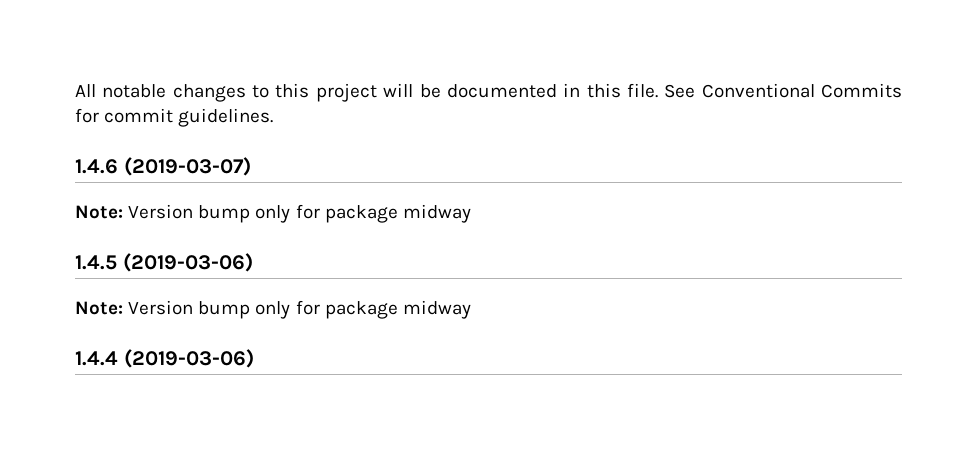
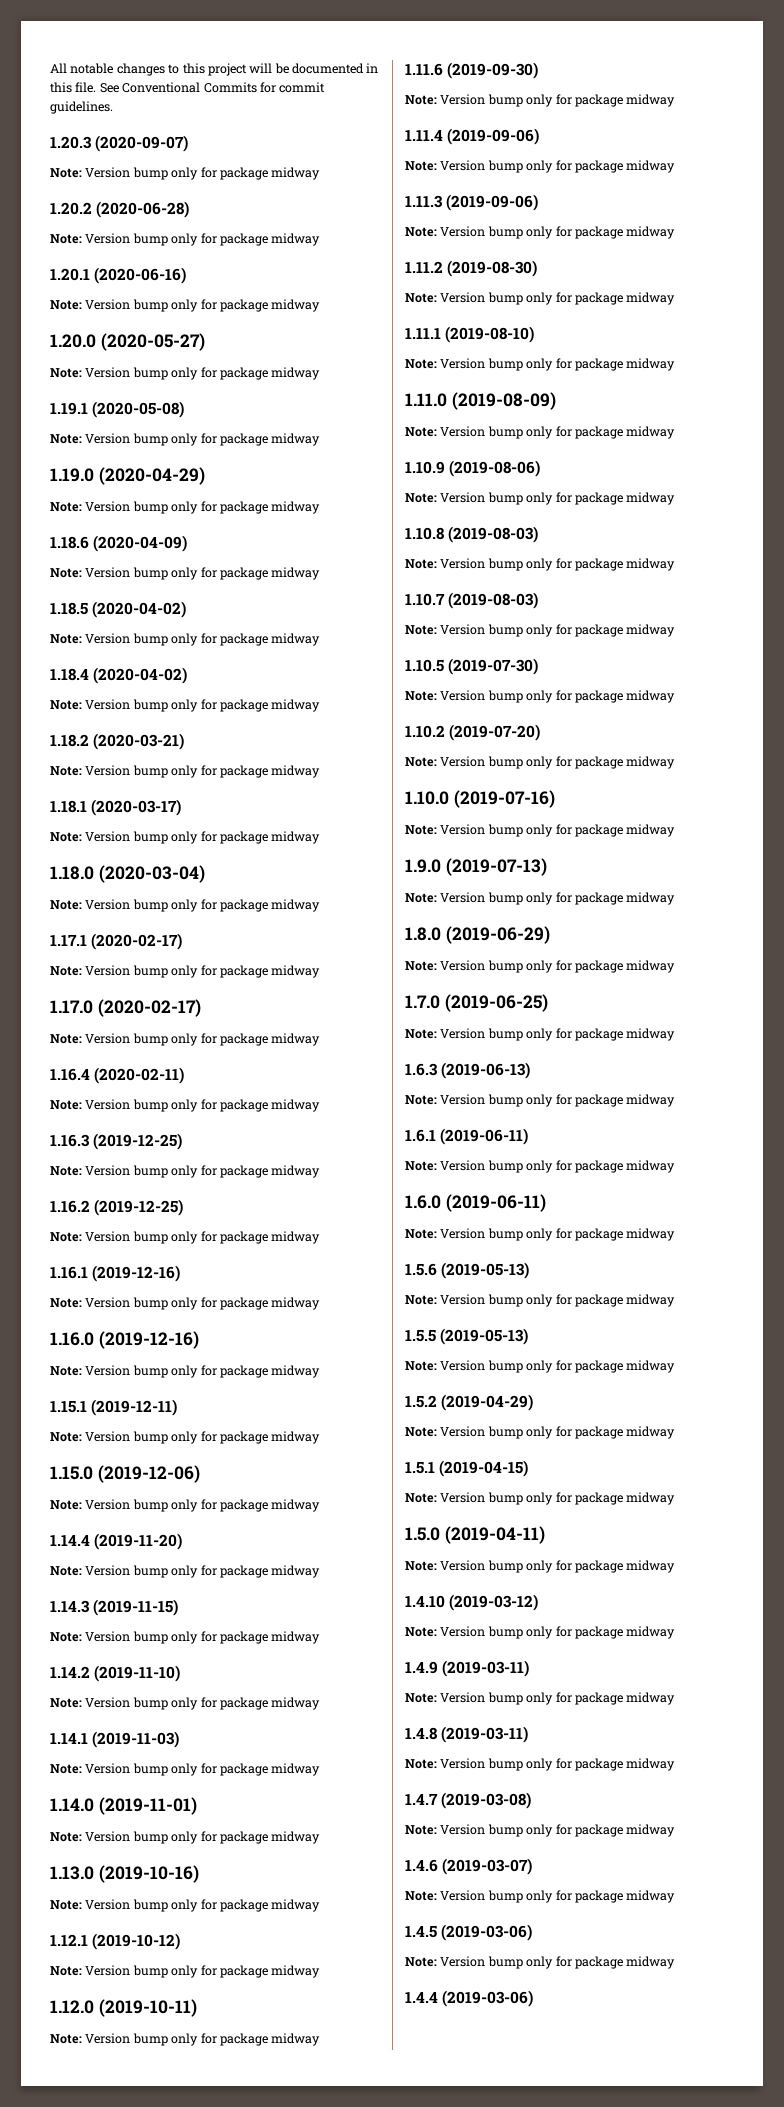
(274, 117) none -> [50,135,189,152] [50,167,321,180] [50,201,190,218] [50,233,321,246] [50,267,187,284] [50,299,321,312] [50,333,205,351] [50,367,321,380] [50,401,185,418] [50,433,321,446] [50,467,205,485] [50,501,321,514] [50,535,188,552] [50,567,321,580] [50,601,187,618] [50,633,321,646] [50,667,188,684] [50,699,321,712] [50,733,185,750] [50,765,321,778] [50,799,182,816] [50,831,321,844] [50,865,205,883] [50,899,321,912] [50,933,183,950] [50,965,321,978] [50,999,201,1017] [50,1033,321,1046] [50,1067,185,1084] [50,1099,321,1112] [50,1133,183,1150] [50,1165,321,1178] [50,1199,184,1216] [50,1231,321,1244] [50,1265,181,1282] [50,1297,321,1310] [50,1331,199,1349] [50,1365,321,1378] [50,1399,178,1416] [50,1431,321,1444] [50,1465,200,1483] [50,1499,321,1512] [50,1533,183,1550] [50,1565,321,1578] [50,1599,179,1616] [50,1631,321,1644] [50,1665,181,1682] [50,1697,321,1710] [50,1731,180,1748] [50,1763,321,1776] [50,1797,197,1815] [50,1831,321,1844] [50,1865,199,1883] [50,1899,321,1912] [50,1933,181,1950] [50,1965,321,1978] [50,1999,197,2017] [50,2033,321,2046] [405,62,539,79] [405,94,676,107] [405,128,540,145] [405,160,676,173] [405,194,539,211] [405,226,676,239] [405,260,538,277] [405,292,676,305] [405,326,535,343] [405,358,676,371] [405,392,556,410] [405,426,676,439] [405,460,541,477] [405,492,676,505] [405,526,539,543] [405,558,676,571] [405,592,539,609] [405,624,676,637] [405,658,539,675] [405,690,676,703] [405,724,541,741] [405,756,676,769] [405,790,555,808] [405,824,676,837] [405,858,547,876] [405,892,676,905] [405,926,550,944] [405,960,676,973] [405,994,548,1012] [405,1028,676,1041] [405,1062,531,1079] [405,1094,676,1107] [405,1128,529,1145] [405,1160,676,1173] [405,1194,546,1212] [405,1228,676,1241] [405,1262,530,1279] [405,1294,676,1307] [405,1328,529,1345] [405,1360,676,1373] [405,1394,534,1411] [405,1426,676,1439] [405,1460,529,1477] [405,1492,676,1505] [405,1526,545,1544] [405,1560,676,1573] [405,1594,539,1611] [405,1626,676,1639] [405,1660,530,1677] [405,1692,676,1705] [405,1726,529,1743] [405,1758,676,1771] [405,1792,532,1809] [405,1824,676,1837] // 1.20.3 (2020-09-07) // Note: Version bump only for package midway // 1.20.2 (2020-06-28) // Note: Version bump only for package midway // 1.20.1 (2020-06-16) // Note: Version bump only for package midway // 1.20.0 (2020-05-27) // Note: Version bump only for package midway // 1.19.1 (2020-05-08) // Note: Version bump only for package midway // 1.19.0 (2020-04-29) // Note: Version bump only for package midway // 1.18.6 (2020-04-09) // Note: Version bump only for package midway // 1.18.5 (2020-04-02) // Note: Version bump only for package midway // 1.18.4 (2020-04-02) // Note: Version bump only for package midway // 1.18.2 (2020-03-21) // Note: Version bump only for package midway // 1.18.1 (2020-03-17) // Note: Version bump only for package midway // 1.18.0 (2020-03-04) // Note: Version bump only for package midway // 1.17.1 (2020-02-17) // Note: Version bump only for package midway // 1.17.0 (2020-02-17) // Note: Version bump only for package midway // 1.16.4 (2020-02-11) // Note: Version bump only for package midway // 1.16.3 (2019-12-25) // Note: Version bump only for package midway // 1.16.2 (2019-12-25) // Note: Version bump only for package midway // 1.16.1 (2019-12-16) // Note: Version bump only for package midway // 1.16.0 (2019-12-16) // Note: Version bump only for package midway // 1.15.1 (2019-12-11) // Note: Version bump only for package midway // 1.15.0 (2019-12-06) // Note: Version bump only for package midway // 1.14.4 (2019-11-20) // Note: Version bump only for package midway // 1.14.3 (2019-11-15) // Note: Version bump only for package midway // 1.14.2 (2019-11-10) // Note: Version bump only for package midway // 1.14.1 (2019-11-03) // Note: Version bump only for package midway // 1.14.0 (2019-11-01) // Note: Version bump only for package midway // 1.13.0 (2019-10-16) // Note: Version bump only for package midway // 1.12.1 (2019-10-12) // Note: Version bump only for package midway // 1.12.0 (2019-10-11) // Note: Version bump only for package midway // 1.11.6 (2019-09-30) // Note: Version bump only for package midway // 1.11.4 (2019-09-06) // Note: Version bump only for package midway // 1.11.3 (2019-09-06) // Note: Version bump only for package midway // 1.11.2 (2019-08-30) // Note: Version bump only for package midway // 1.11.1 (2019-08-10) // Note: Version bump only for package midway // 1.11.0 (2019-08-09) // Note: Version bump only for package midway // 1.10.9 (2019-08-06) // Note: Version bump only for package midway // 1.10.8 (2019-08-03) // Note: Version bump only for package midway // 1.10.7 (2019-08-03) // Note: Version bump only for package midway // 1.10.5 (2019-07-30) // Note: Version bump only for package midway // 1.10.2 (2019-07-20) // Note: Version bump only for package midway // 1.10.0 (2019-07-16) // Note: Version bump only for package midway // 1.9.0 (2019-07-13) // Note: Version bump only for package midway // 1.8.0 (2019-06-29) // Note: Version bump only for package midway // 1.7.0 (2019-06-25) // Note: Version bump only for package midway // 1.6.3 (2019-06-13) // Note: Version bump only for package midway // 1.6.1 (2019-06-11) // Note: Version bump only for package midway // 1.6.0 (2019-06-11) // Note: Version bump only for package midway // 1.5.6 (2019-05-13) // Note: Version bump only for package midway // 1.5.5 (2019-05-13) // Note: Version bump only for package midway // 1.5.2 (2019-04-29) // Note: Version bump only for package midway // 1.5.1 (2019-04-15) // Note: Version bump only for package midway // 1.5.0 (2019-04-11) // Note: Version bump only for package midway // 1.4.10 (2019-03-12) // Note: Version bump only for package midway // 1.4.9 (2019-03-11) // Note: Version bump only for package midway // 1.4.8 (2019-03-11) // Note: Version bump only for package midway // 1.4.7 (2019-03-08) // Note: Version bump only for package midway

